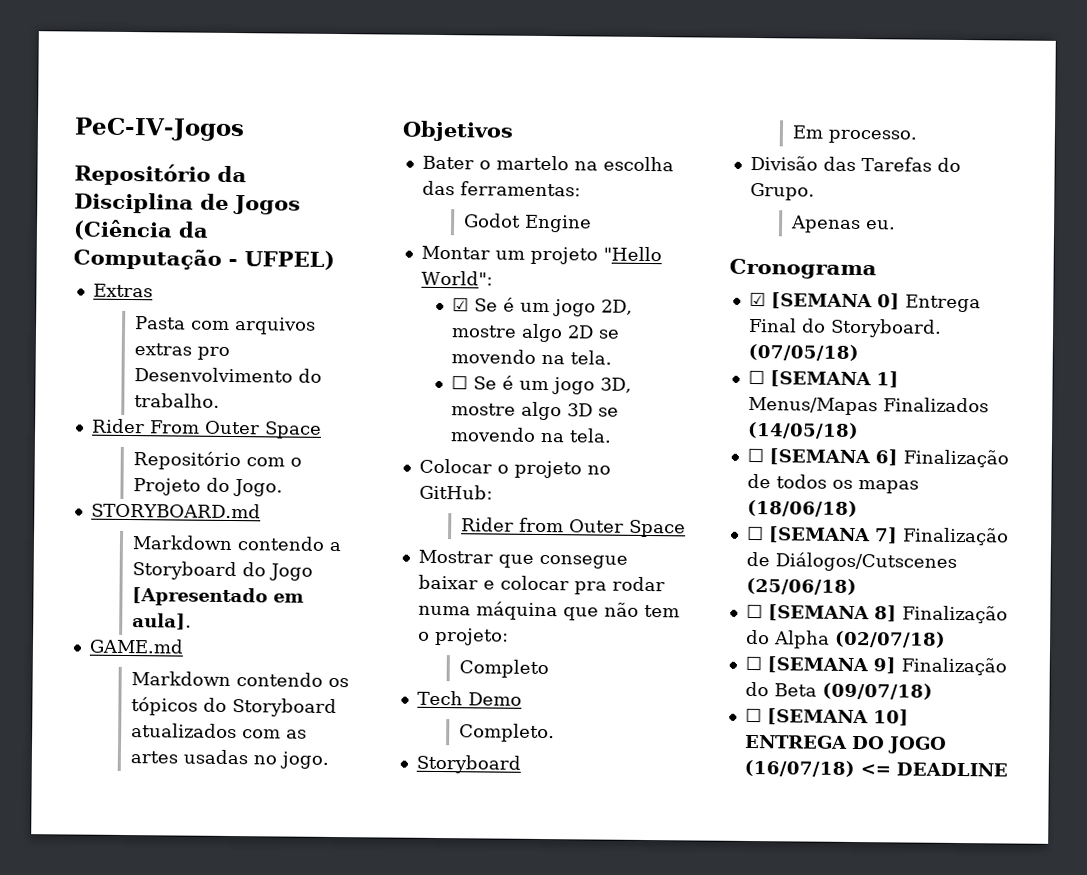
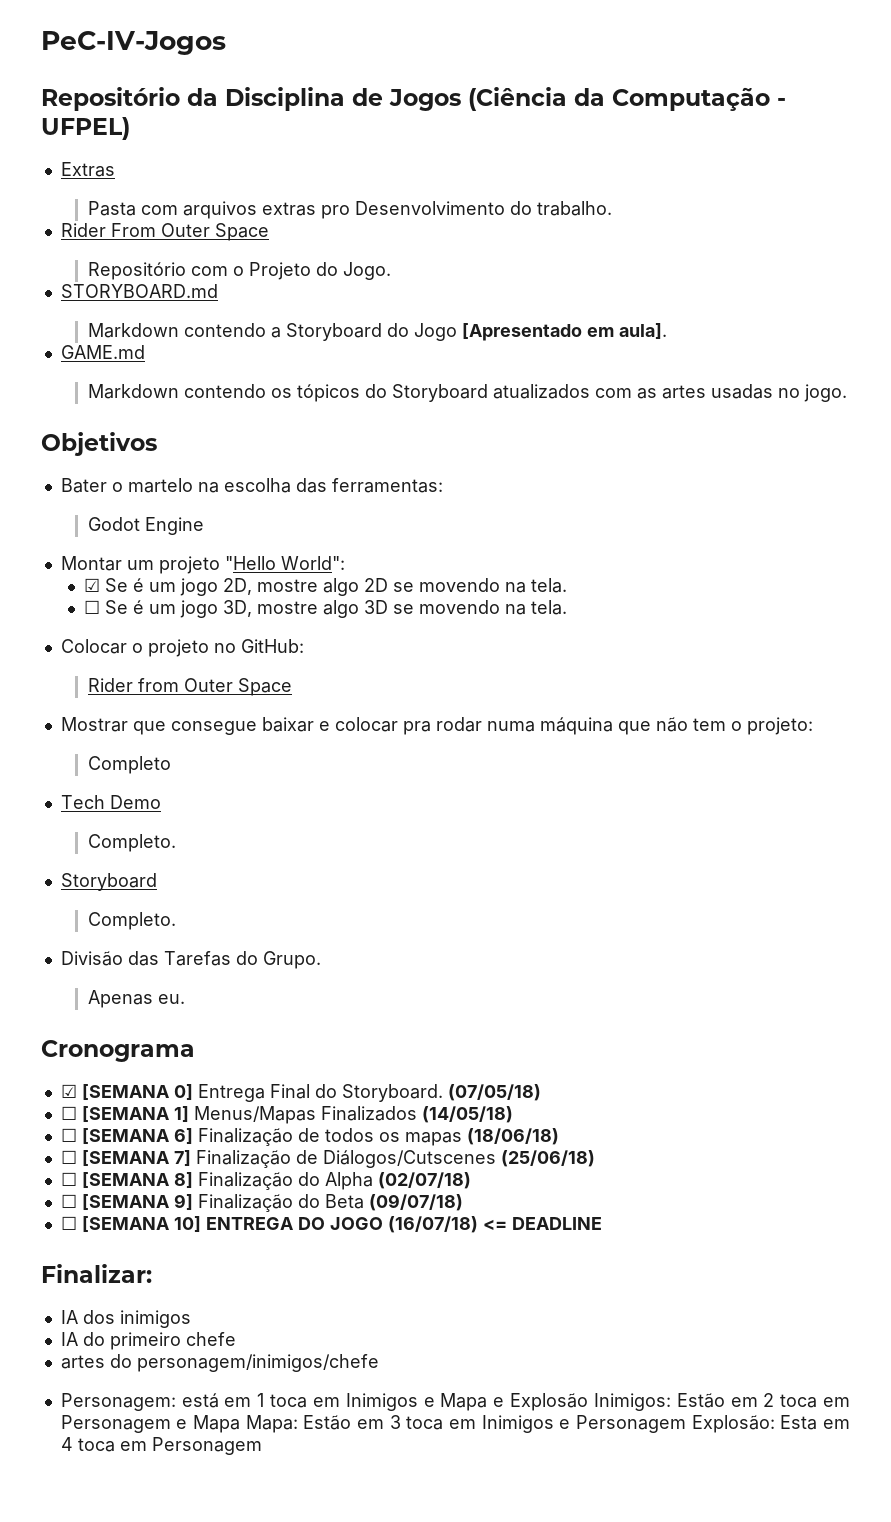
[792,125,918,144] Em processo. -> [87,912,176,930] Completo.
(1008, 769) none -> [41,1264,152,1283] [60,1310,191,1328] [60,1332,236,1350] [60,1354,379,1372] [60,1393,851,1411] [60,1415,850,1433] [60,1437,262,1455] // Finalizar: // IA dos inimigos // IA do primeiro chefe // artes do personagem/inimigos/chefe // Personagem: está em 1 toca em Inimigos e Mapa e Explosão Inimigos: Estão em 2 toca em Personagem e Mapa Mapa: Estão em 3 toca em Inimigos e Personagem Explosão: Esta em 4 toca em Personagem

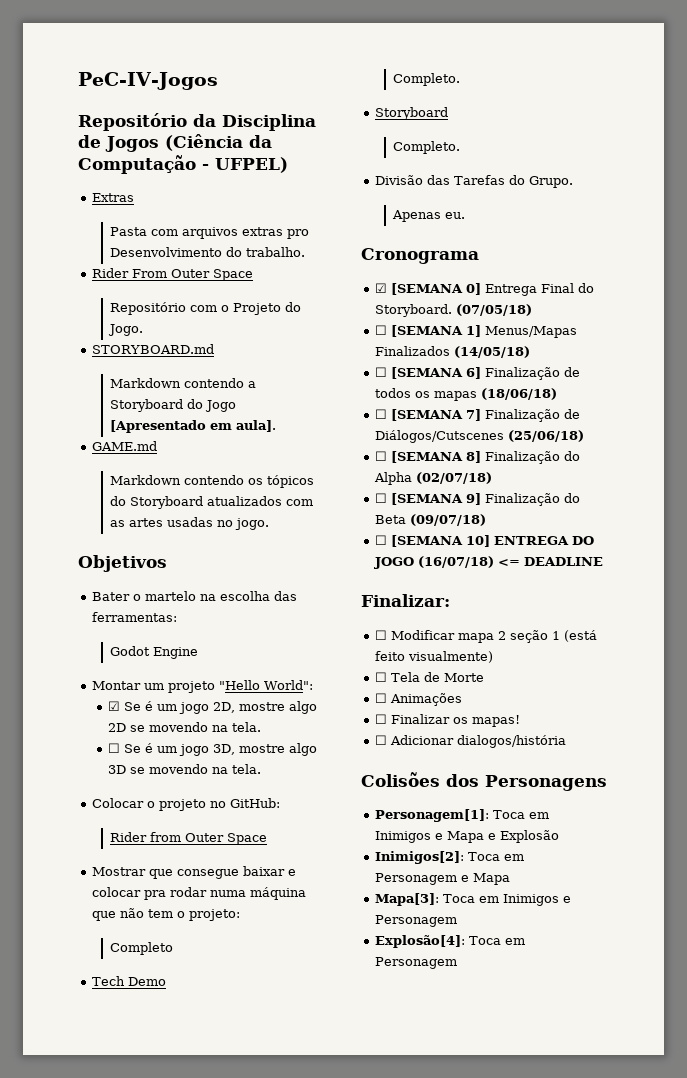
[60,1310,191,1328] [60,1332,236,1350] [60,1354,379,1372] [60,1393,308,1411] IA dos inimigos // IA do primeiro chefe // artes do personagem/inimigos/chefe // Personagem: está em 1 toca -> [375,630,598,643] [375,651,494,663] [375,672,485,682] [375,693,463,706] [375,714,521,727] [375,735,567,748] [361,772,607,791] [375,809,526,822] ☐ Modificar mapa 2 seção 1 (está feito visualmente) // ☐ Tela de Morte // ☐ Animações // ☐ Finalizar os mapas! // ☐ Adicionar dialogos/história // Colisões dos Personagens // Personagem[1]: Toca
[593,1393,818,1411] Inimigos: Estão em 2 toca -> [375,851,501,864] // Inimigos[2]: Toca
[245,1415,444,1433] Mapa: Estão em 3 toca -> [375,893,476,906] // Mapa[3]: Toca
[691,1415,850,1433] [60,1437,115,1452] Explosão: Esta em 4 toca -> [375,935,502,948] // Explosão[4]: Toca

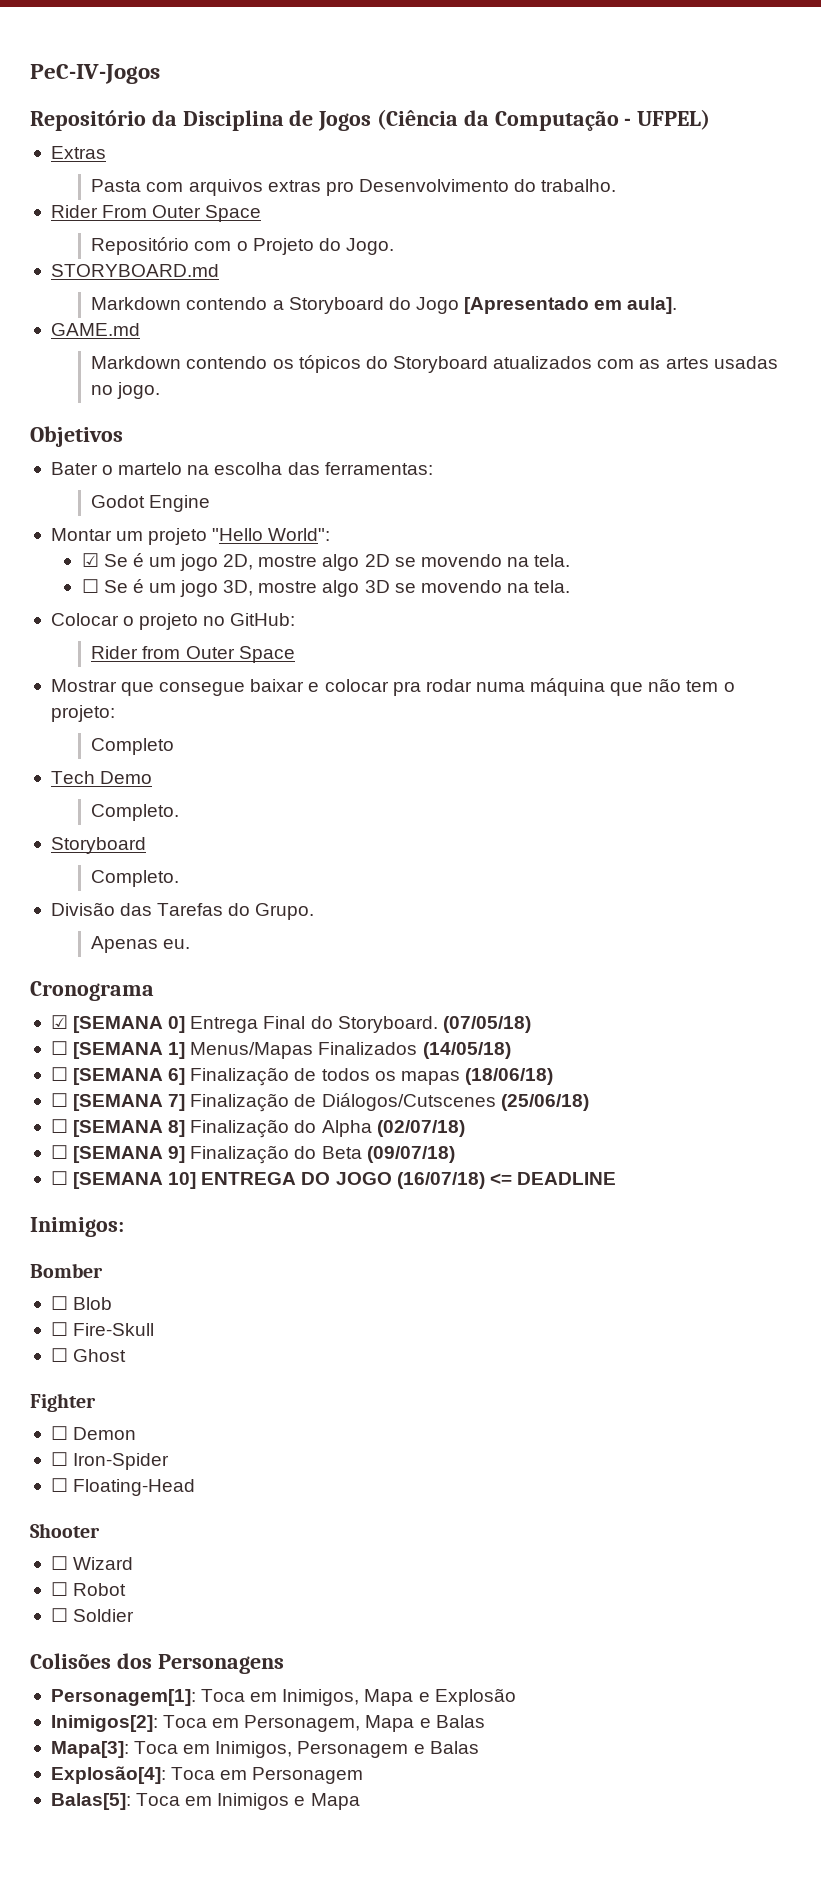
[361,594,450,607] [375,630,598,643] [375,651,494,663] [375,672,485,682] [375,693,463,706] [375,714,521,727] [375,735,567,748] Finalizar: // ☐ Modificar mapa 2 seção 1 (está feito visualmente) // ☐ Tela de Morte // ☐ Animações // ☐ Finalizar os mapas! // ☐ Adicionar dialogos/história -> [30,1217,124,1237] [30,1263,103,1278] [50,1296,113,1310] [50,1322,155,1336] [50,1348,127,1362] [30,1393,96,1412] [50,1426,137,1440] [50,1452,170,1470] [50,1478,196,1496] [30,1523,100,1538] [50,1556,134,1570] [50,1582,127,1596] [50,1608,135,1622] Inimigos: // Bomber // ☐ Blob // ☐ Fire-Skull // ☐ Ghost // Fighter // ☐ Demon // ☐ Iron-Spider // ☐ Floating-Head // Shooter // ☐ Wizard // ☐ Robot // ☐ Soldier
[375,831,444,843] Inimigos e -> [282,1689,360,1706] Inimigos,
[375,873,511,885] Personagem e Mapa -> [244,1715,485,1732] Personagem, Mapa e Balas
[503,894,572,906] [375,915,458,927] Inimigos e Personagem -> [215,1741,479,1758] Inimigos, Personagem e Balas
(458, 963) none -> [50,1793,360,1810] // Balas[5]: Toca em Inimigos e Mapa

